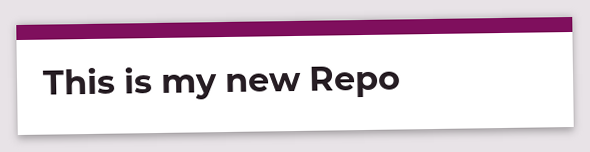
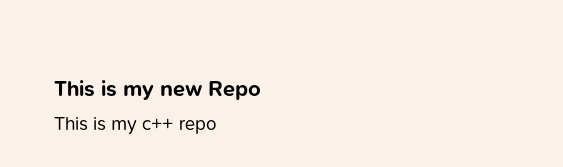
(402, 81) none -> [54,117,217,135] // This is my c++ repo

